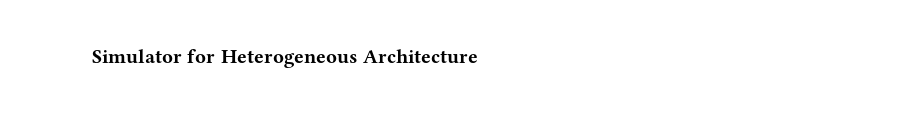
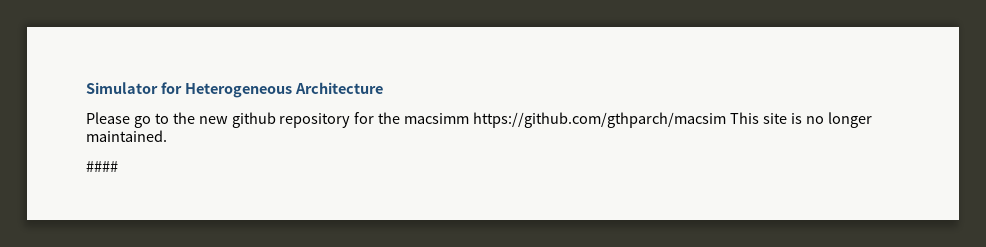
(479, 56) none -> [86,112,872,128] [86,130,167,142] [86,161,118,172] // Please go to the new github repository for the macsimm https://github.com/gthparch/macsim This site is no longer maintained. // ####

